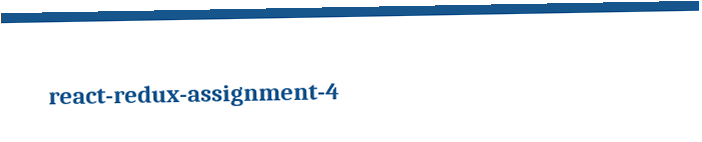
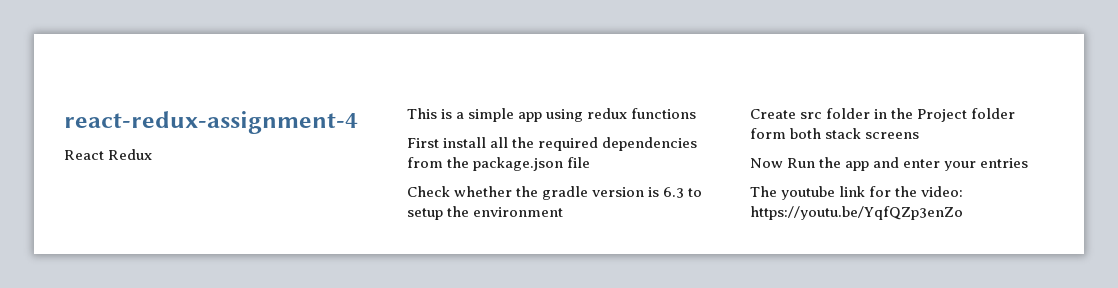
(340, 96) none -> [64,149,153,160] [407,108,697,122] [407,137,698,151] [407,157,591,171] [407,186,703,200] [407,206,564,220] [750,108,1016,122] [750,128,920,139] [750,157,1029,171] [750,186,964,200] [750,206,963,220] // React Redux // This is a simple app using redux functions // First install all the required dependencies from the package.json file // Check whether the gradle version is 6.3 to setup the environment // Create src folder in the Project folder form both stack screens // Now Run the app and enter your entries // The youtube link for the video: https://youtu.be/YqfQZp3enZo

